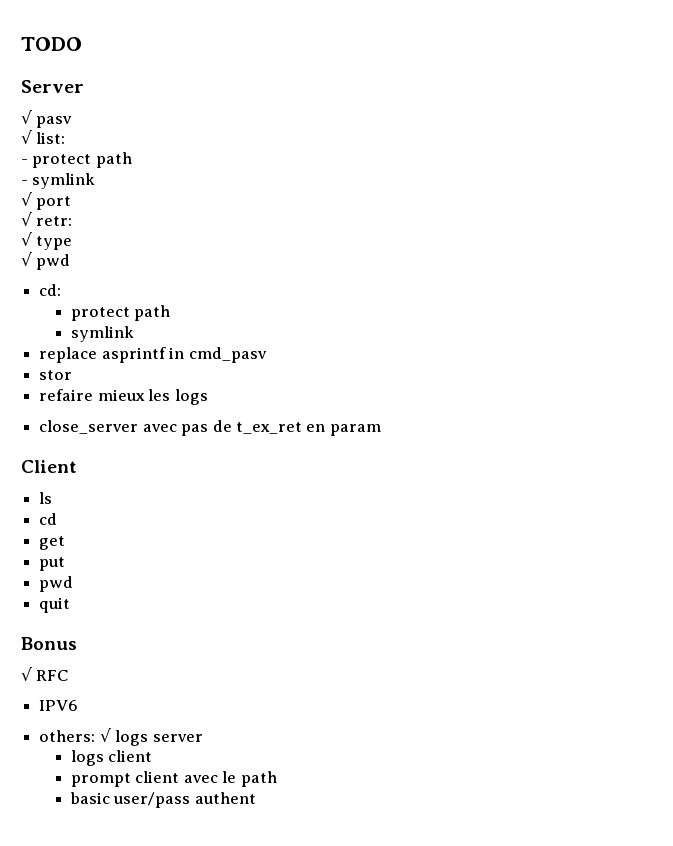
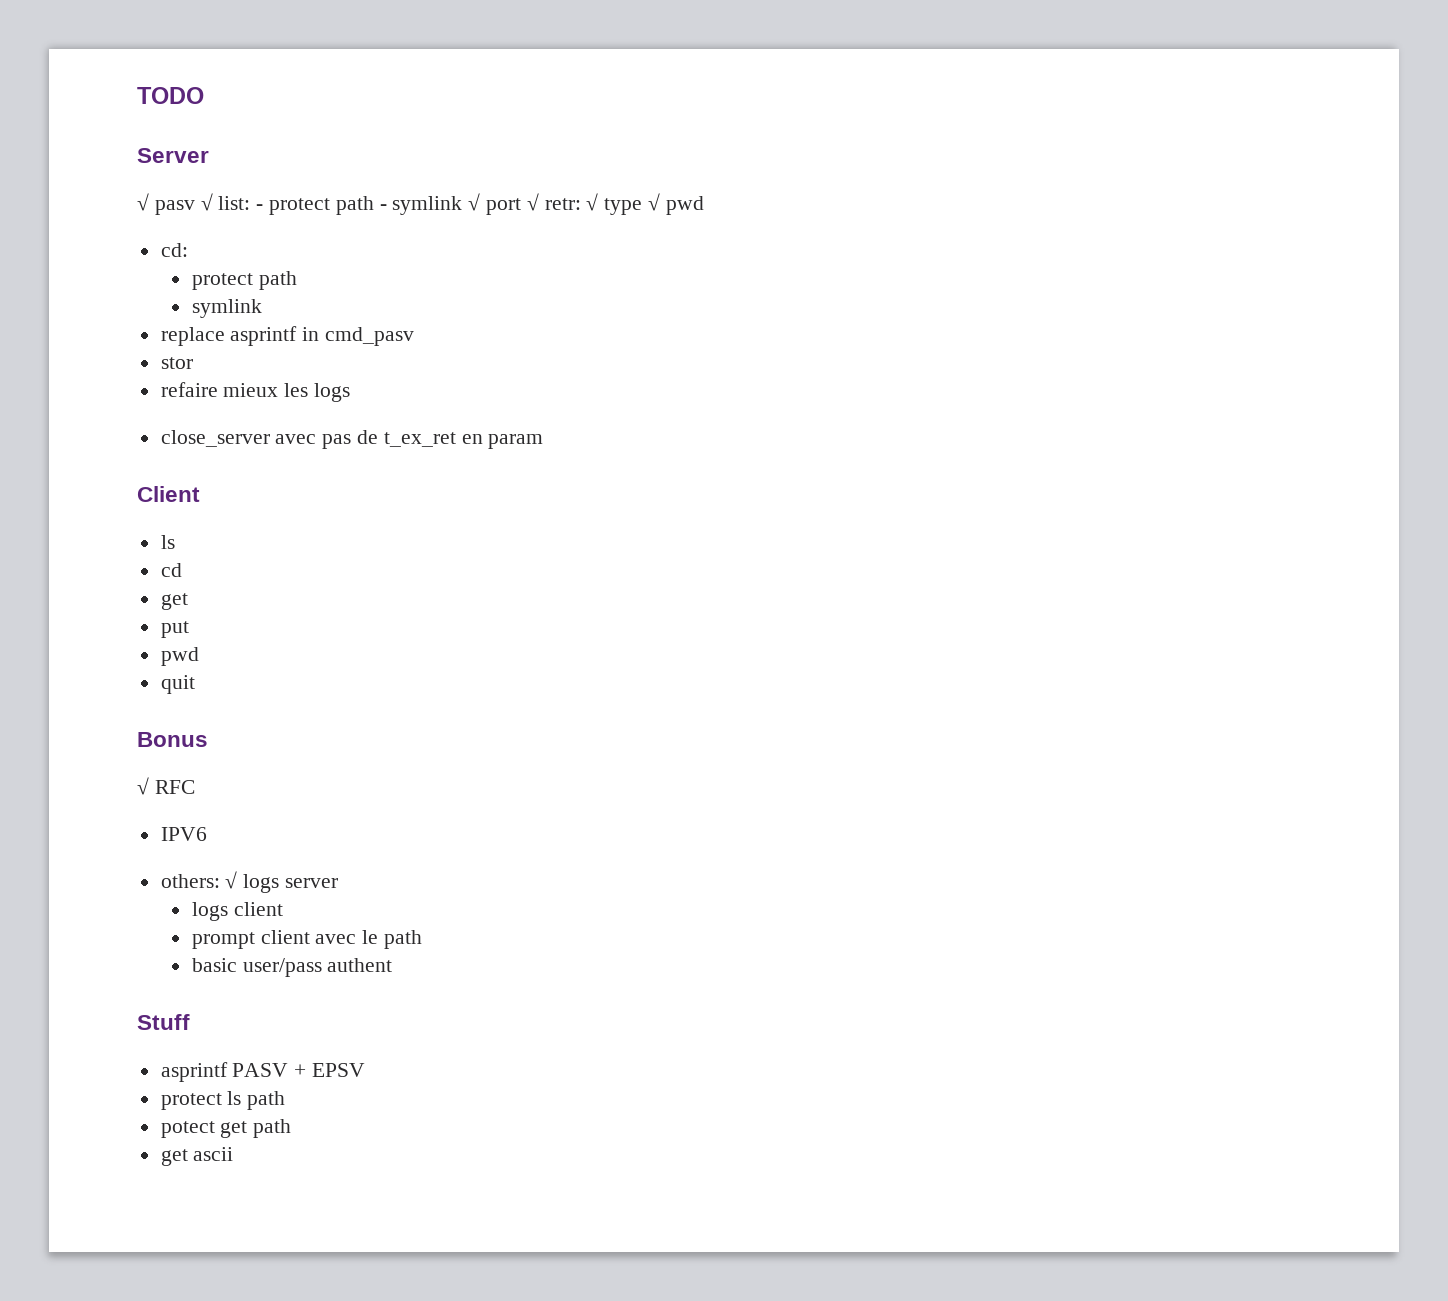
(73, 122) // -> (195, 207) none
(66, 138) // -> (251, 203) none
(132, 160) // -> (374, 205) none
(96, 181) // -> (463, 205) none
(72, 203) // -> (522, 206) none
(73, 221) // -> (581, 204) none
(73, 243) // -> (643, 206) none
(256, 798) none -> [137,1014,190,1030] [160,1062,366,1082] [160,1091,286,1110] [160,1119,292,1138] [160,1147,234,1166] // Stuff // asprintf PASV + EPSV // protect ls path // potect get path // get ascii

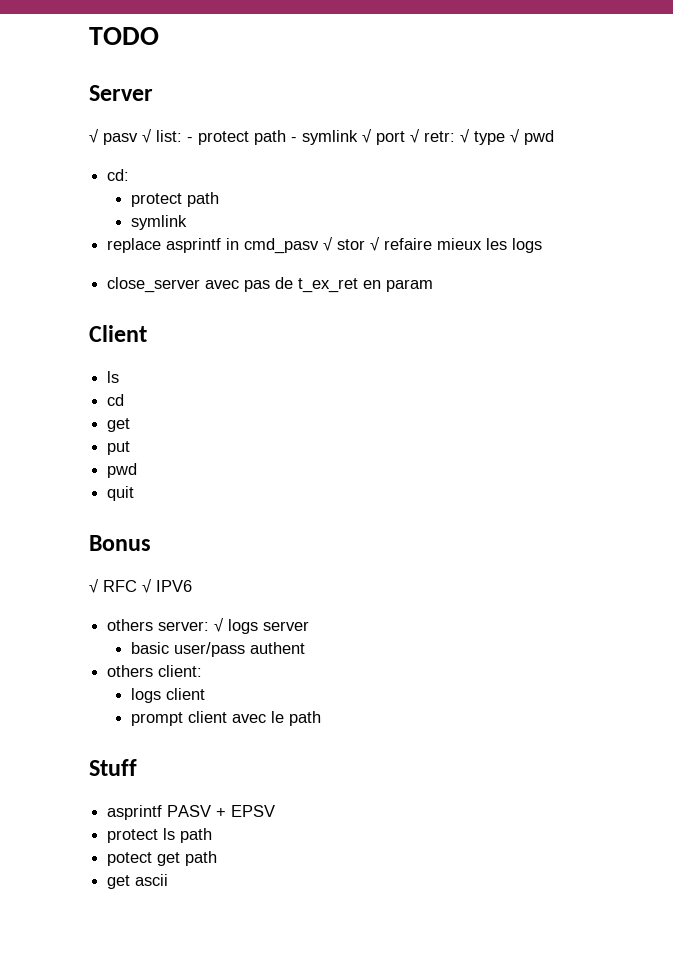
(415, 336) // -> [323,236,334,251] √
(193, 363) // -> [370,236,381,251] √
(195, 787) // -> [142,578,152,593] √
[160,874,220,888] others: -> [107,619,210,631] others server:
(339, 883) none -> [131,642,306,657] [107,665,203,677] // basic user/pass authent // others client:
[191,958,393,977] // basic user/pass authent -> (322, 718) none

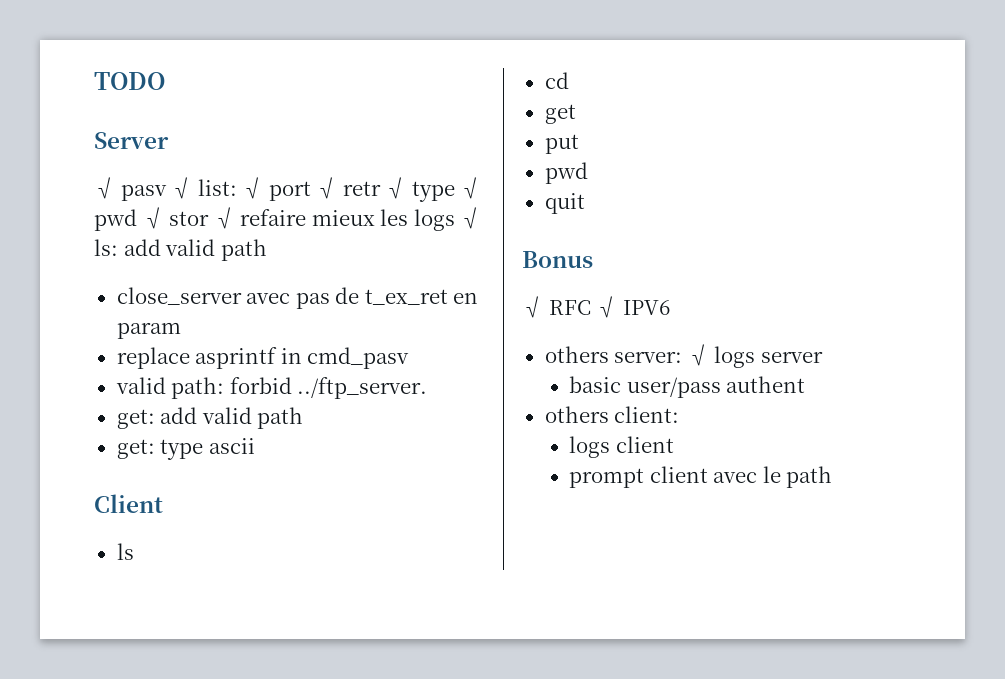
[187,130,358,145] - protect path - symlink -> (237, 187) none
[424,131,455,142] retr: -> [342,181,381,196] retr
[107,169,130,181] [131,192,220,207] [131,215,188,230] [107,238,320,254] // cd: // protect path // symlink // replace asprintf in cmd_pasv -> (137, 220) none
(543, 245) none -> [460,207,482,229] [94,239,267,261] √ ls: add valid path
(434, 285) none -> [116,347,410,369] [115,377,428,399] [116,407,304,429] [116,438,255,460] // replace asprintf in cmd_pasv // valid path: forbid ../ftp_server. // get: add valid path // get: type ascii
[89,759,137,776] [107,805,276,820] [107,828,213,843] [107,851,218,866] [107,874,169,889] // Stuff // asprintf PASV + EPSV // protect ls path // potect get path // get ascii -> (833, 477) none

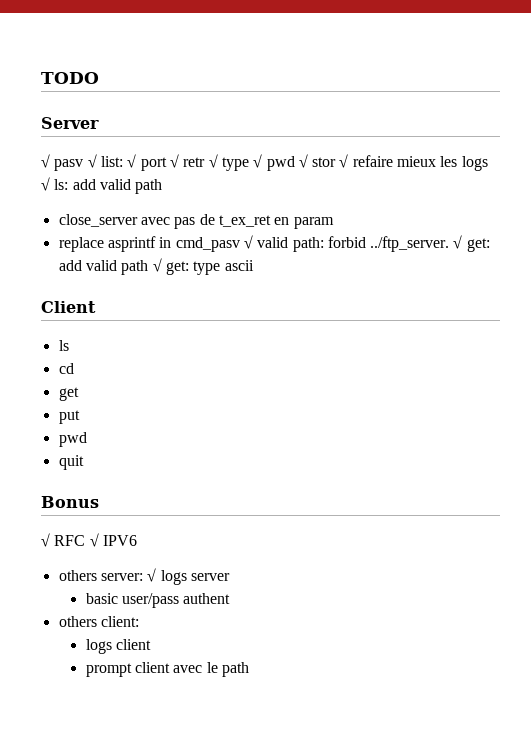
(410, 358) // -> [243,235,253,249] √
(428, 388) // -> [453,235,463,249] √
(304, 418) // -> [152,258,162,272] √

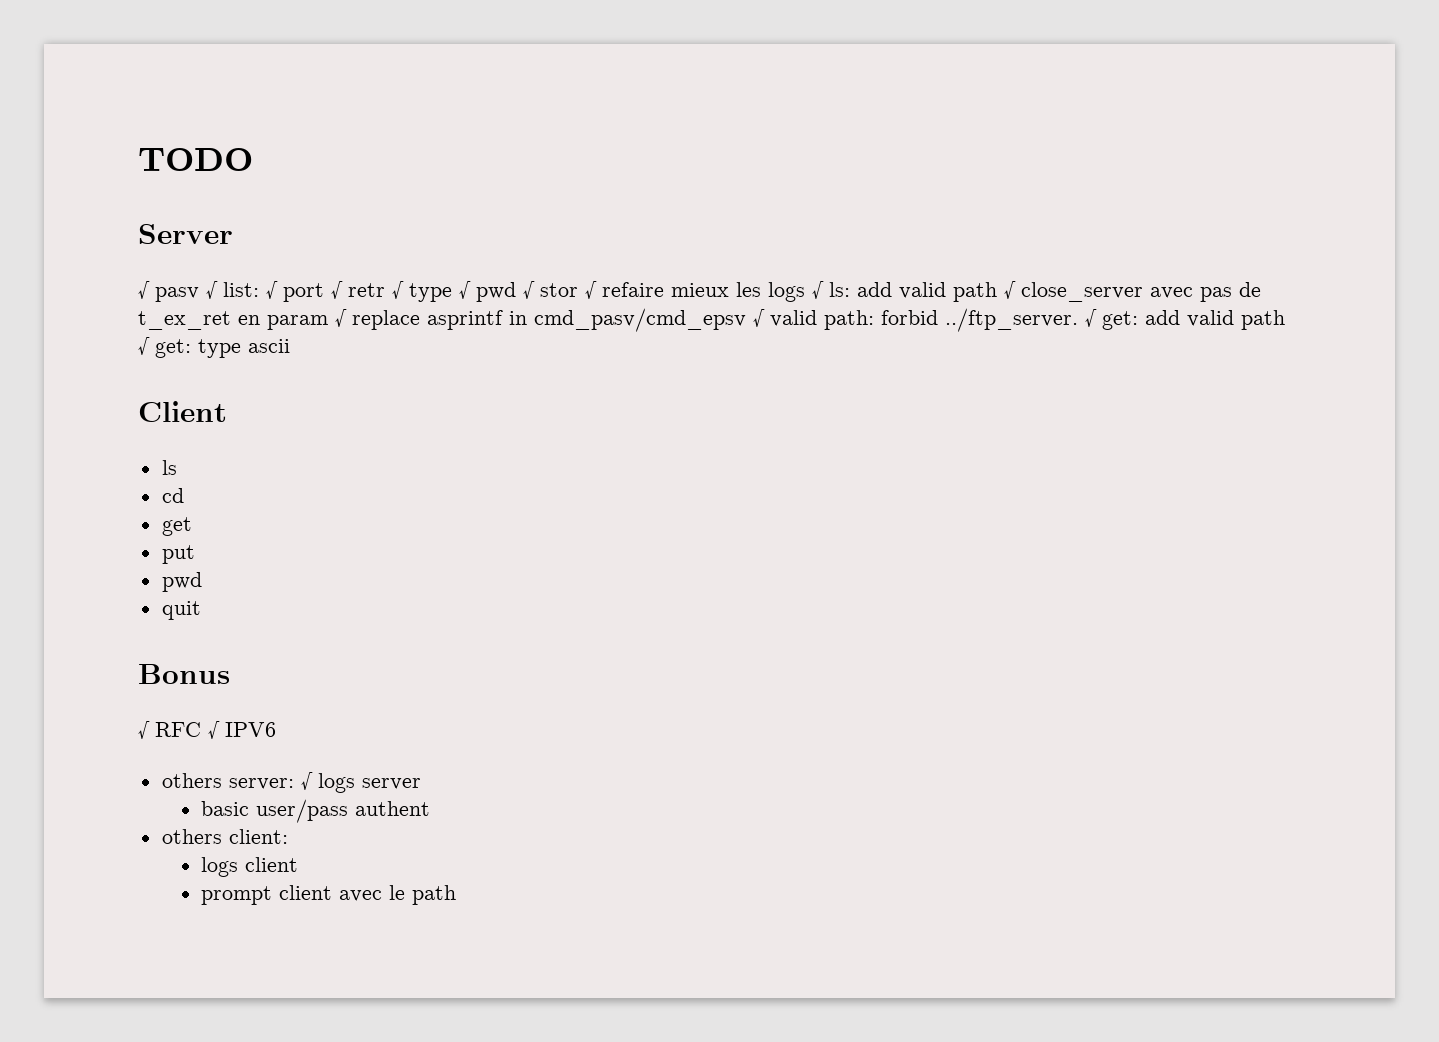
(163, 186) // -> [1004,281,1016,299] √
(334, 223) // -> [335,309,347,327] √
[175,237,240,252] cmd_pasv -> [534,308,746,332] cmd_pasv/cmd_epsv

